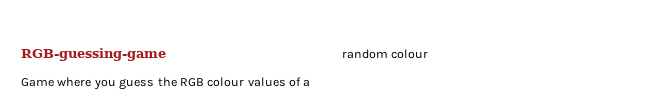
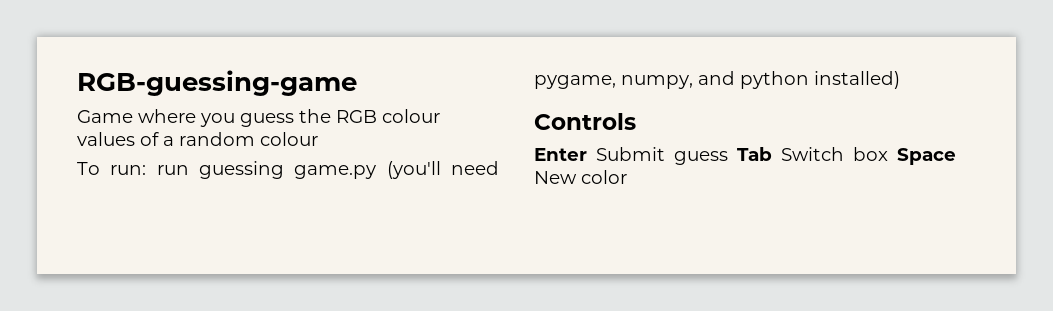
(429, 54) none -> [77,161,499,179] [534,71,900,89] [534,113,636,130] [534,147,956,165] [534,170,627,184] // To run: run guessing game.py (you'll need pygame, numpy, and python installed) // Controls // Enter Submit guess Tab Switch box Space New color

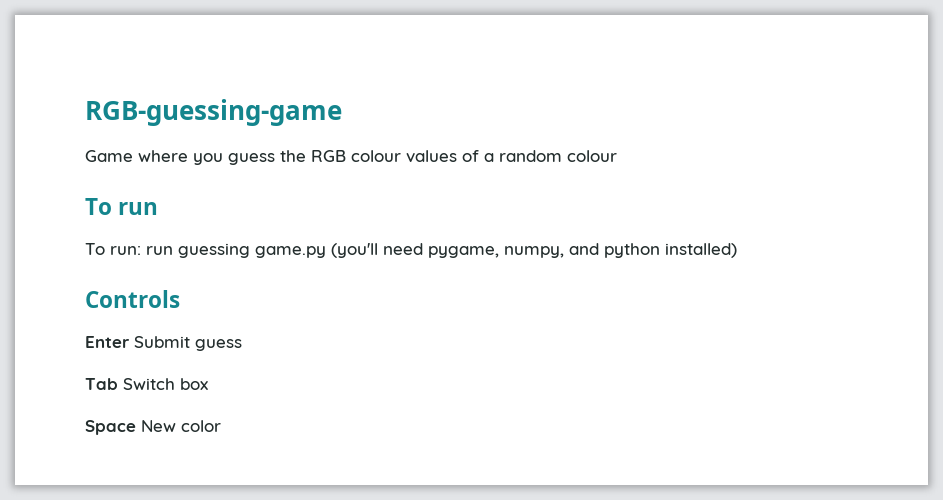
(318, 139) none -> [85,198,159,215] // To run
(728, 158) none -> (242, 345) //
(888, 154) none -> (208, 384) //

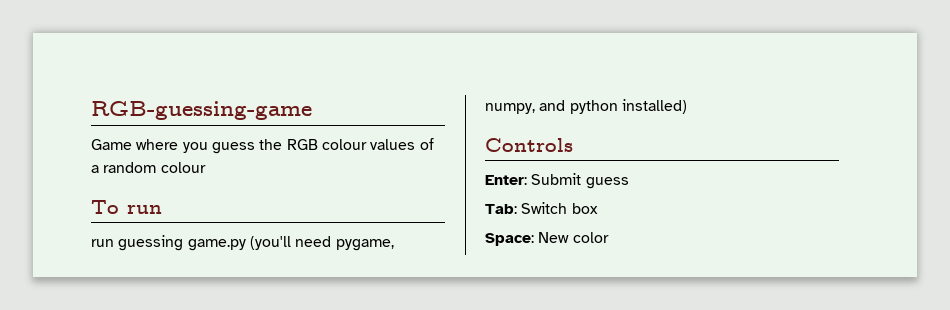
[85,243,141,255] To run: -> (162, 209) none
[85,336,130,348] Enter -> [485,175,527,185] Enter:
[85,378,118,390] Tab -> [485,204,517,214] Tab:
[85,420,136,435] Space -> [485,233,534,246] Space:

